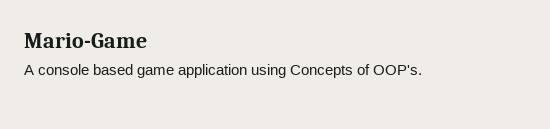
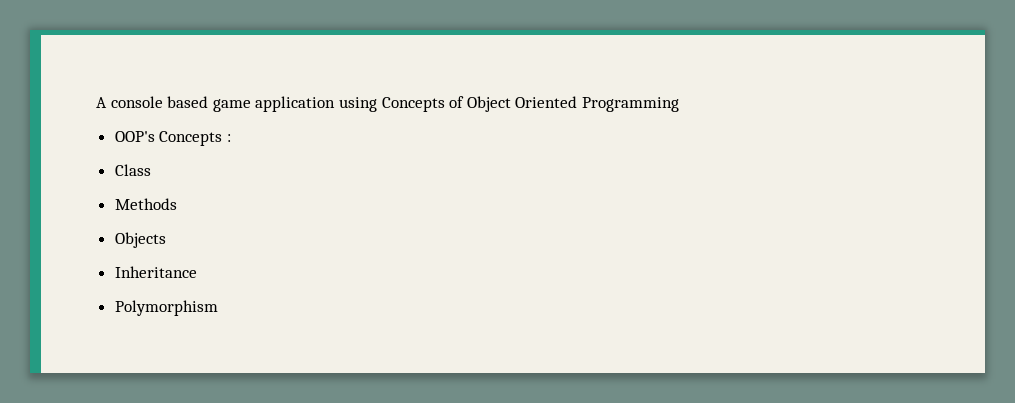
[24,33,147,48] Mario-Game // -> (96, 102) none
[373,65,423,75] OOP's. -> [466,96,679,112] [114,131,231,146] [114,164,151,176] [114,198,177,210] [114,232,166,248] [114,266,197,278] [114,300,218,316] Object Oriented Programming // OOP's Concepts : // Class // Methods // Objects // Inheritance // Polymorphism

